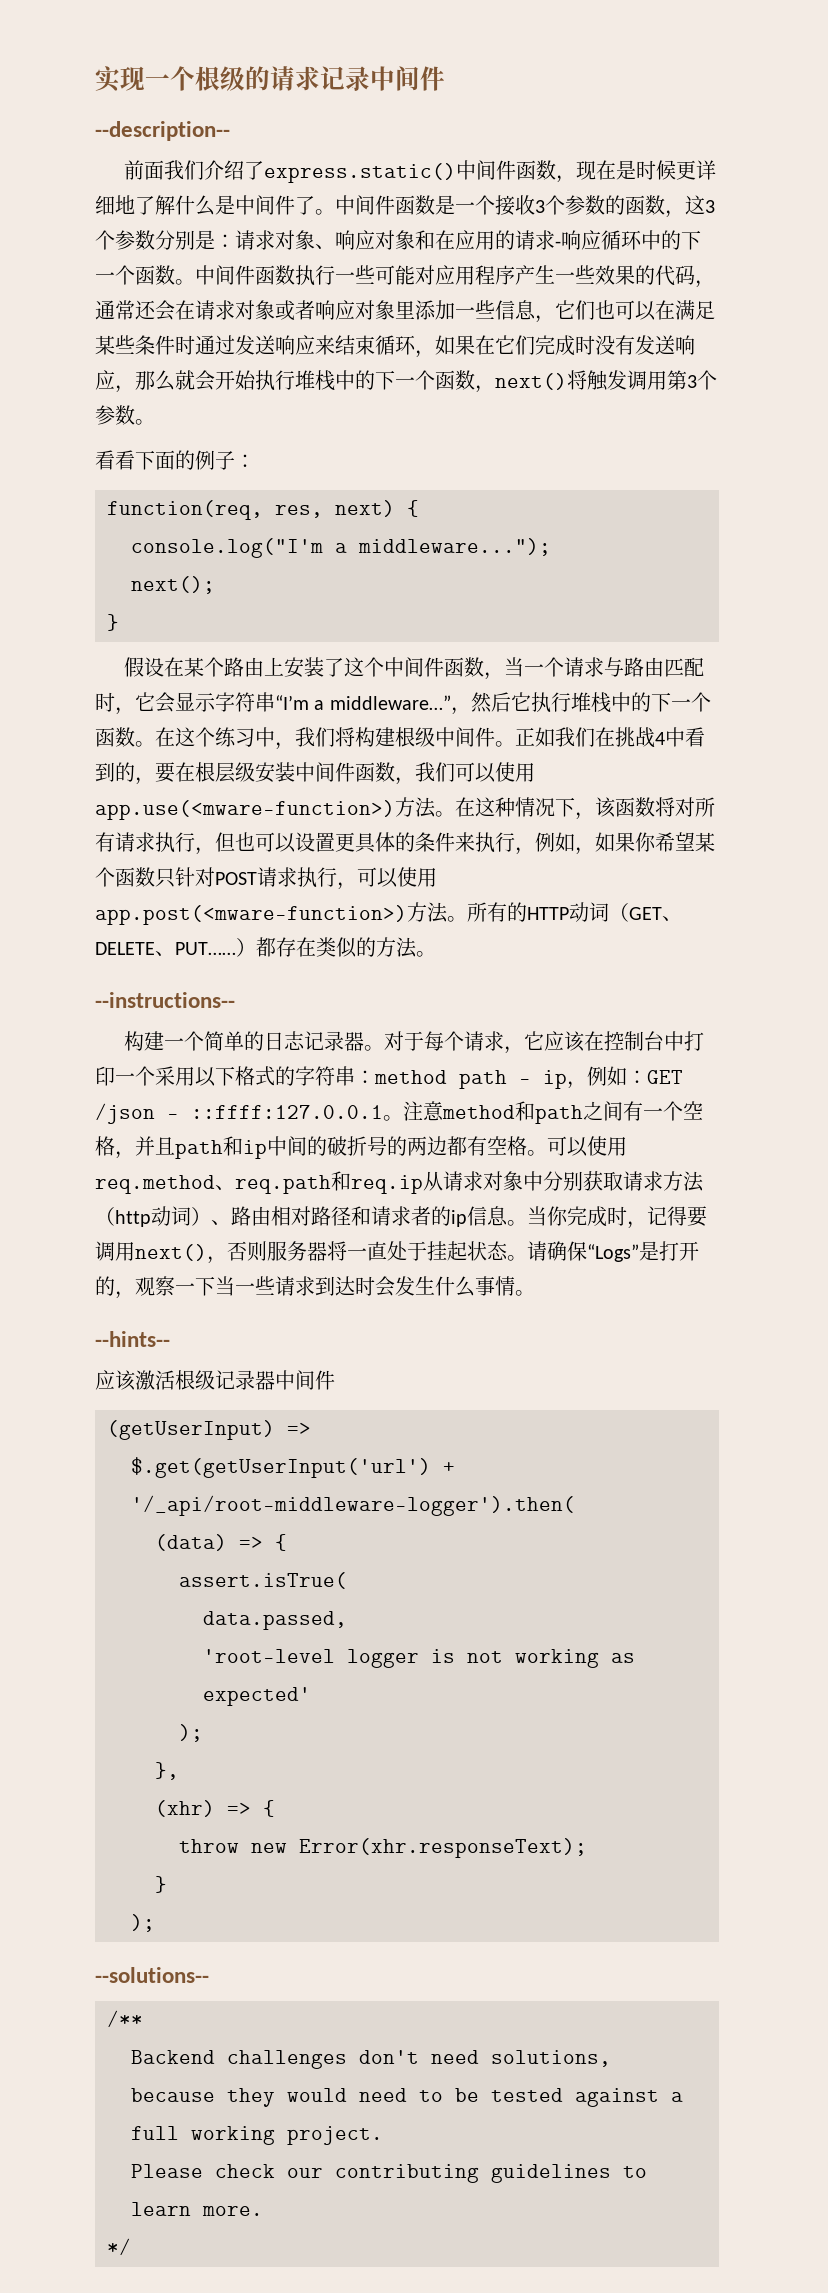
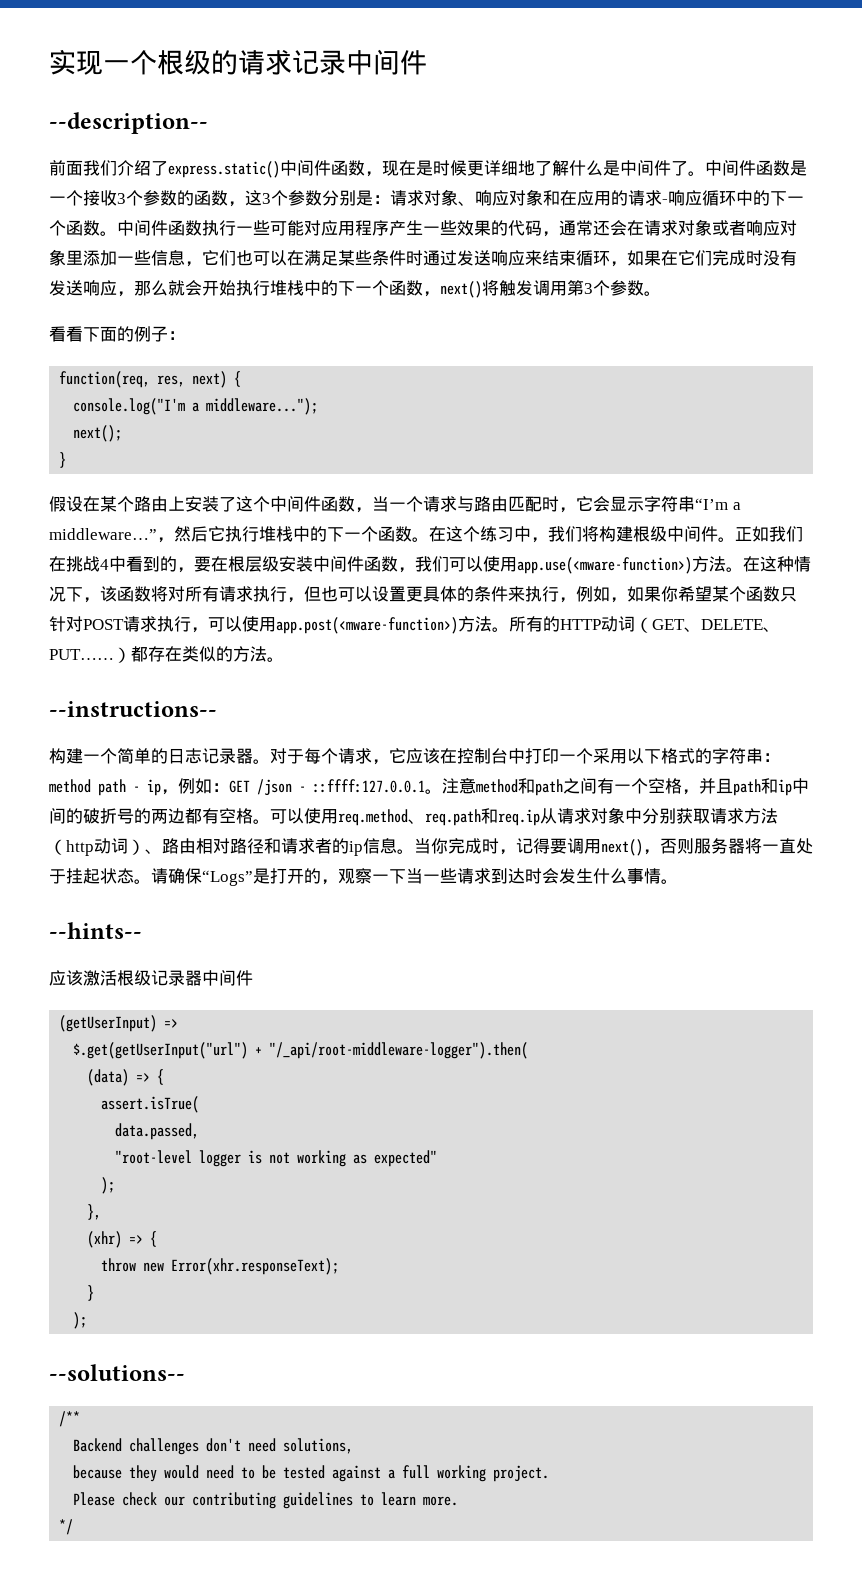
[131,1457,455,1478] [131,1495,575,1516] $.get(getUserInput('url') + '/_api/root-middleware-logger').then( -> [73,1042,529,1059] $.get(getUserInput("url") + "/_api/root-middleware-logger").then(
[203,1649,335,1663] 'root-level -> [115,1150,193,1164] "root-level
[203,1687,311,1706] expected' -> [374,1150,438,1167] expected"

